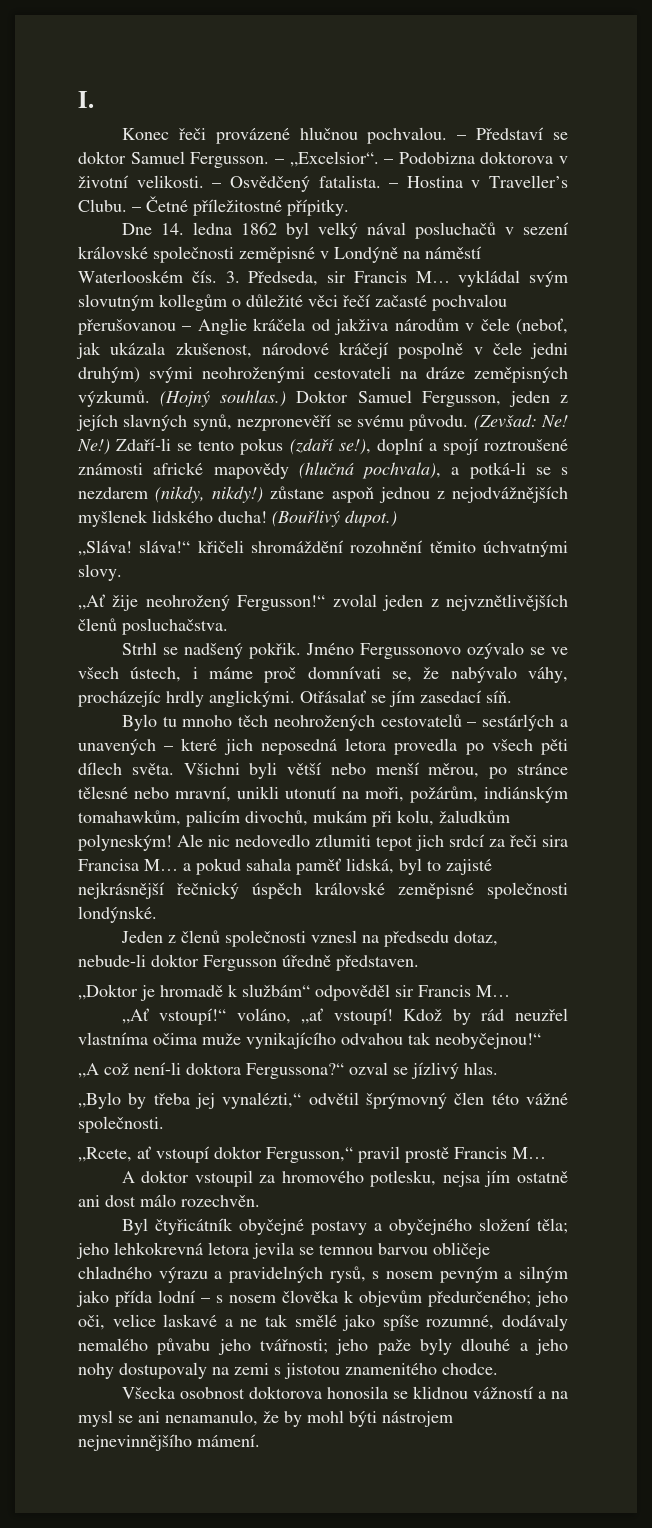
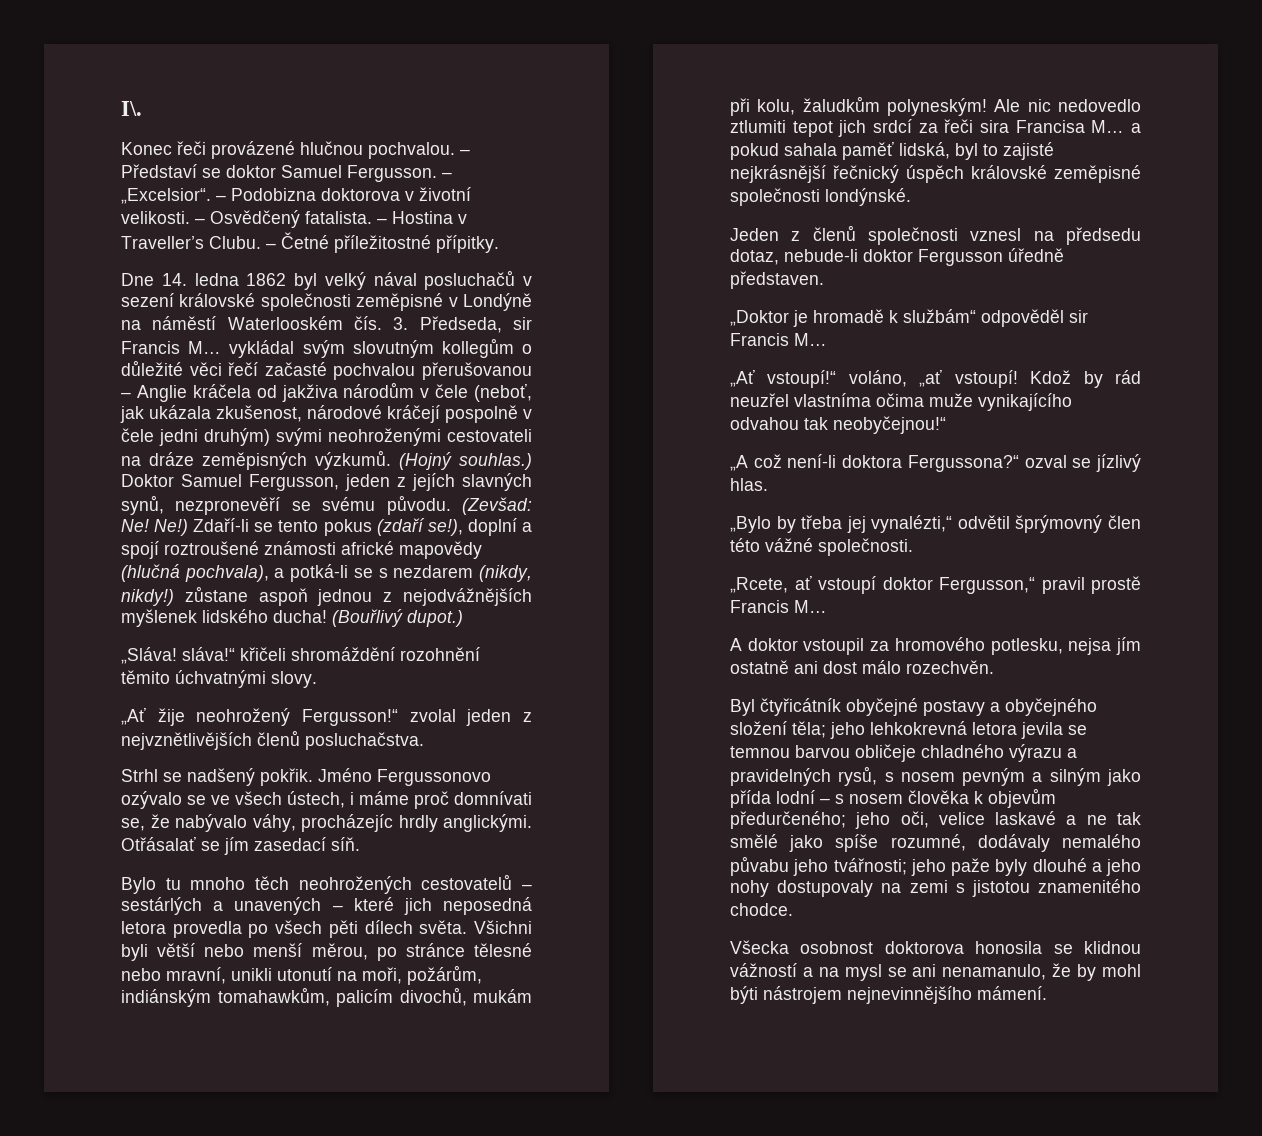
[78,91,94,108] I. -> [121,101,142,116] I\.

